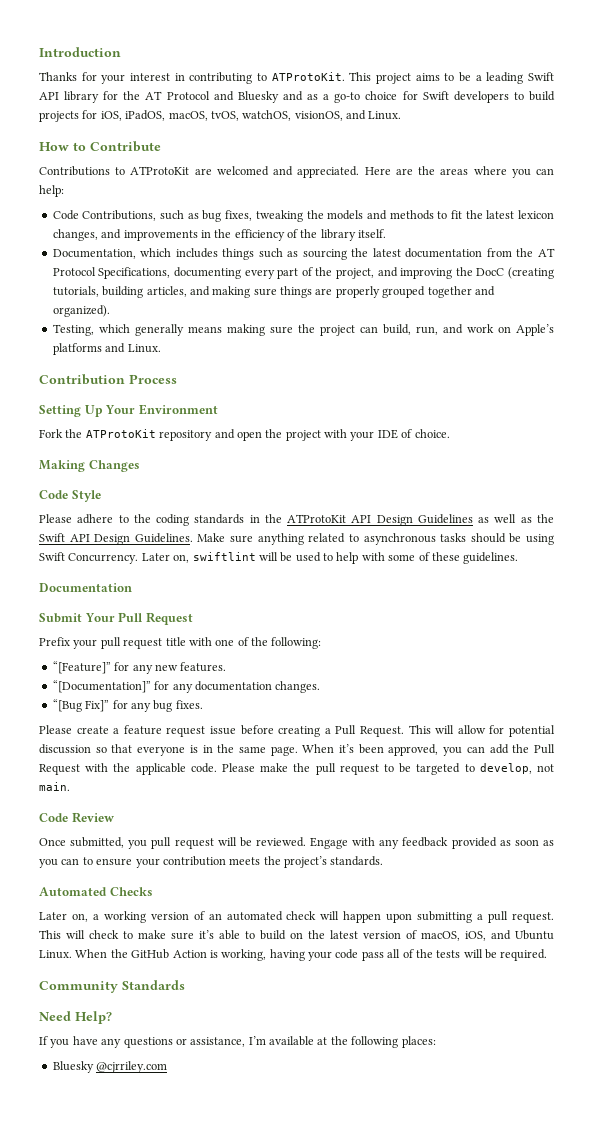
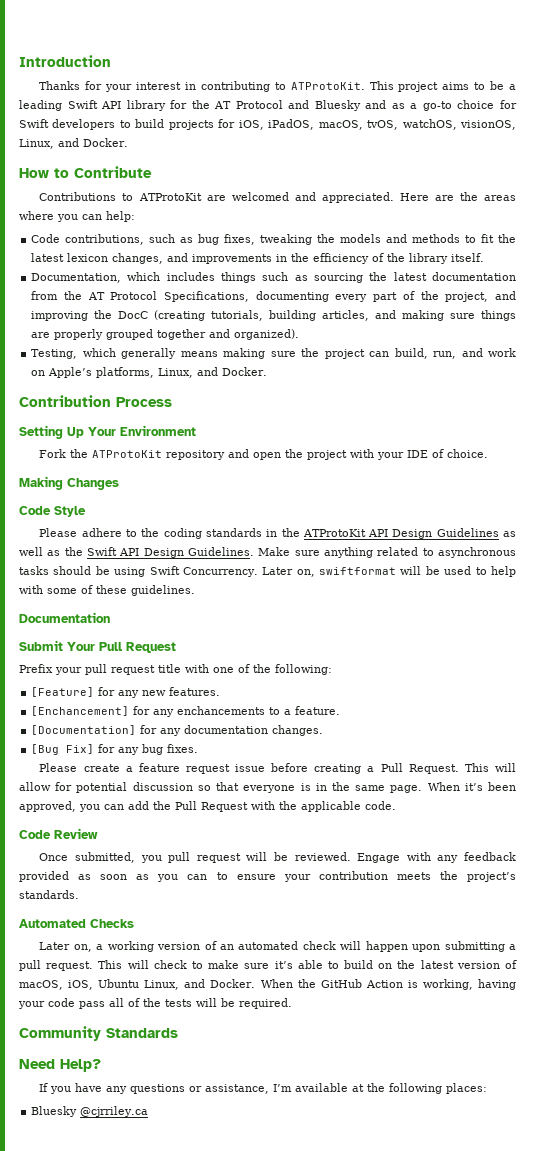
[346,110,402,120] and Linux. -> [19,138,128,149] Linux, and Docker.
[82,210,157,221] Contributions, -> [65,234,145,245] contributions,
[52,343,161,355] platforms and Linux. -> [96,367,268,378] platforms, Linux, and Docker.
[192,552,256,561] swiftlint -> [319,567,397,575] swiftformat
[52,661,111,674] “[Feature]” -> [31,687,95,697] [Feature]
[52,680,151,693] “[Documentation]” -> [31,706,341,717] [31,725,137,735] [Enchancement] for any enchancements to a feature. // [Documentation]
[52,699,110,712] “[Bug Fix]” -> [31,744,95,755] [Bug Fix]
[222,763,554,775] [39,782,70,791] Please make the pull request to be targeted to develop, not main. -> (396, 805) none
[491,930,554,940] [39,950,72,959] and Ubuntu Linux. -> [98,979,256,990] Ubuntu Linux, and Docker.
[96,1061,168,1073] @cjrriley.com -> [80,1106,149,1117] @cjrriley.ca

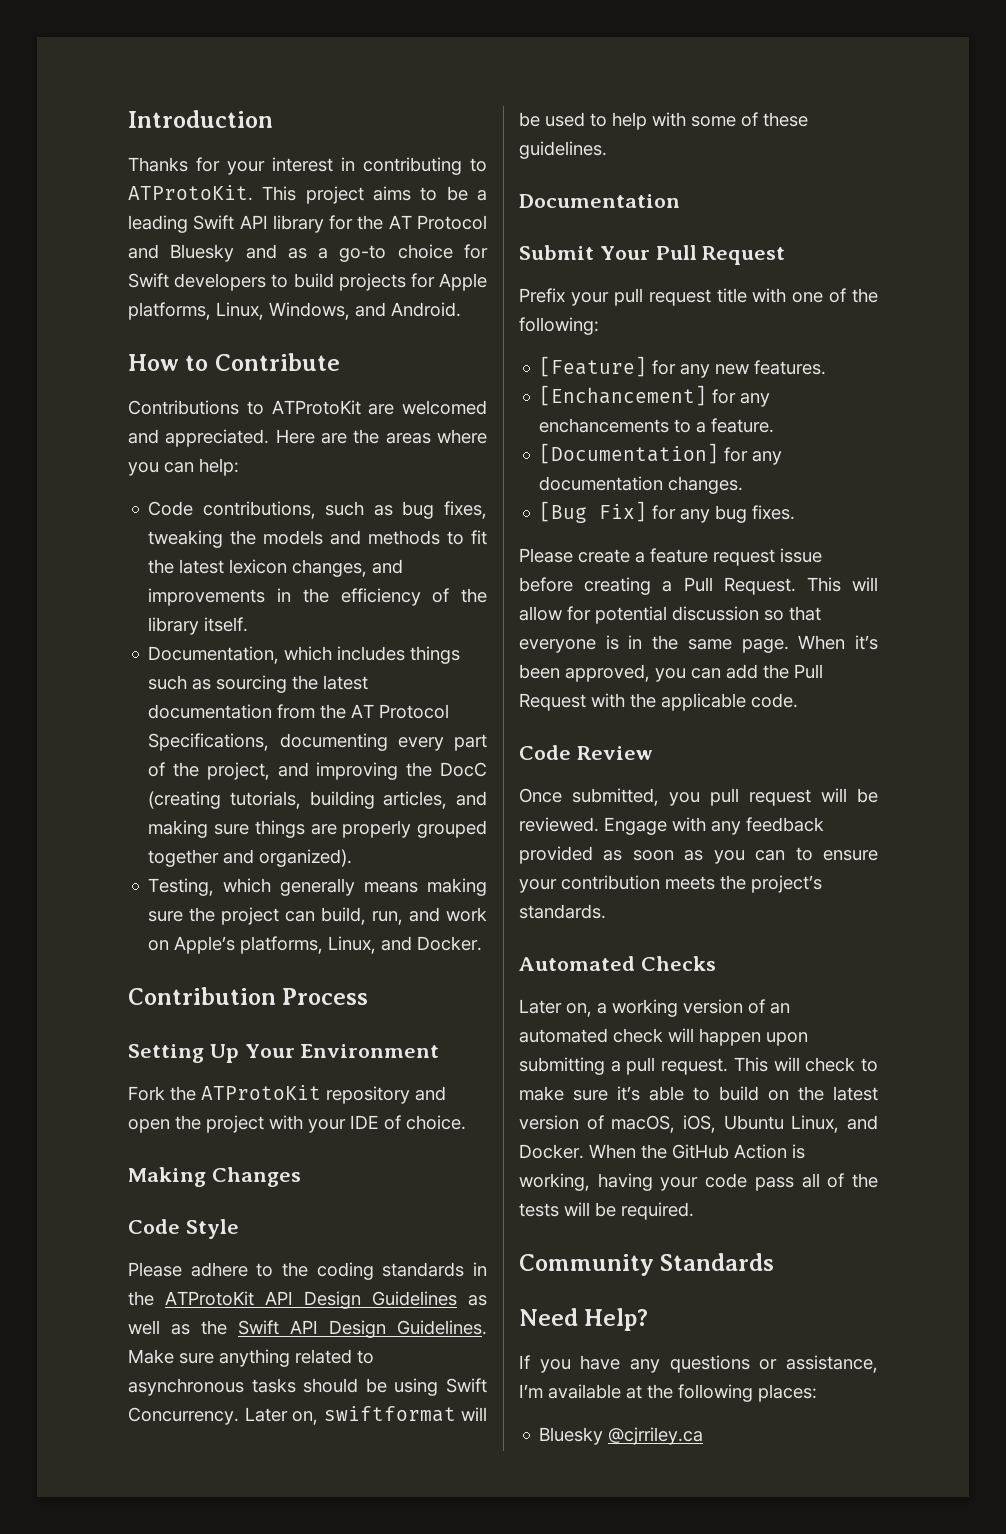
[238,119,516,130] [19,138,128,149] iOS, iPadOS, macOS, tvOS, watchOS, visionOS, Linux, and Docker. -> [439,273,487,291] [128,302,461,320] Apple platforms, Linux, Windows, and Android.

